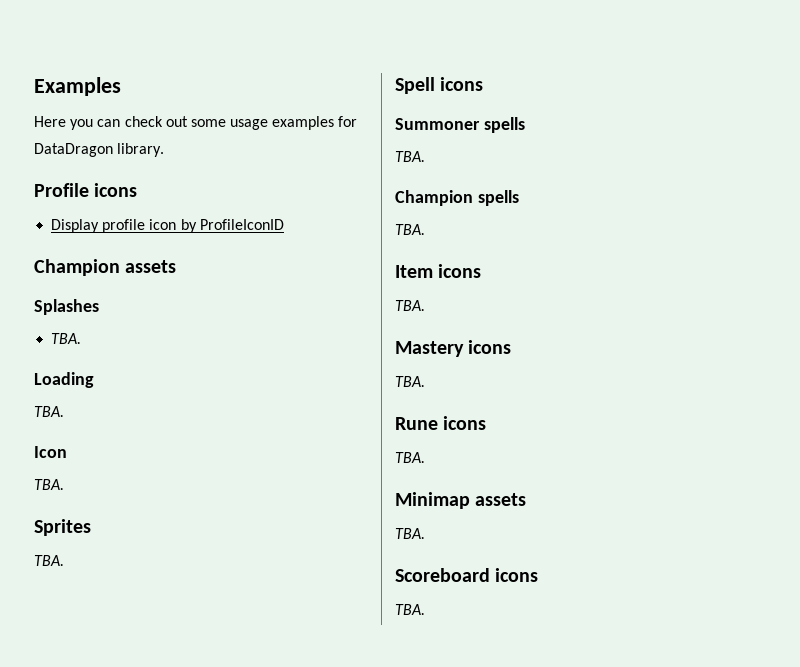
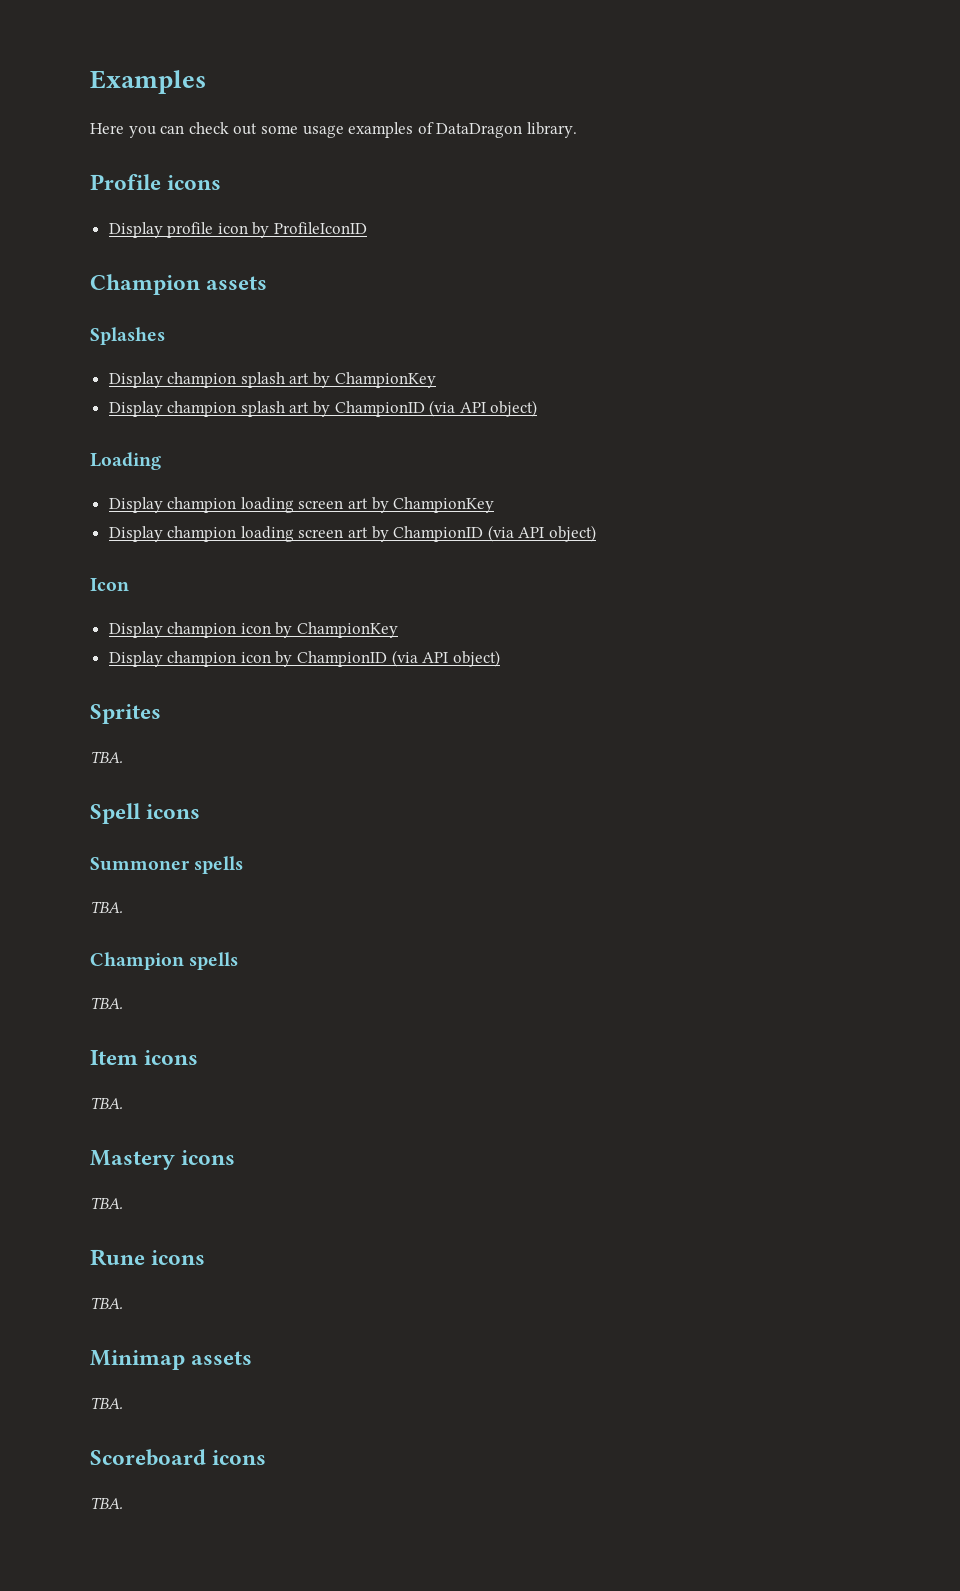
[338,116,358,127] for -> [417,122,434,134] of
[51,333,82,344] [34,372,94,388] [34,406,64,417] [34,446,67,458] [34,479,64,490] TBA. // Loading // TBA. // Icon // TBA. -> [108,372,436,388] [108,400,538,417] [90,452,161,470] [108,497,495,513] [108,525,597,542] [90,578,129,591] [108,622,399,638] [108,650,500,667] Display champion splash art by ChampionKey // Display champion splash art by ChampionID (via API object) // Loading // Display champion loading screen art by ChampionKey // Display champion loading screen art by ChampionID (via API object) // Icon // Display champion icon by ChampionKey // Display champion icon by ChampionID (via API object)

